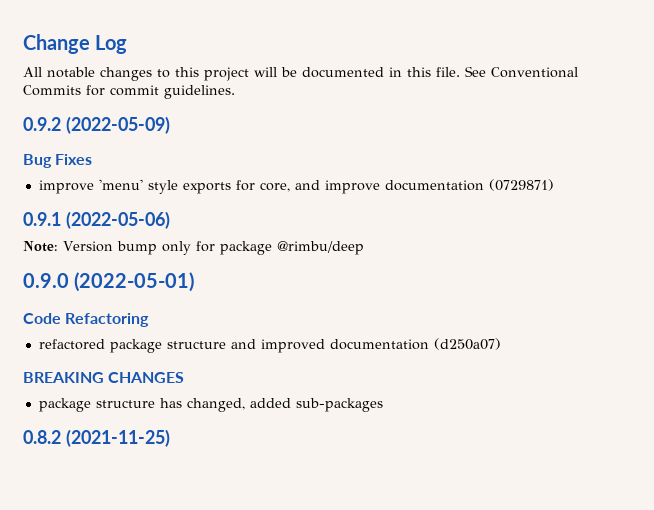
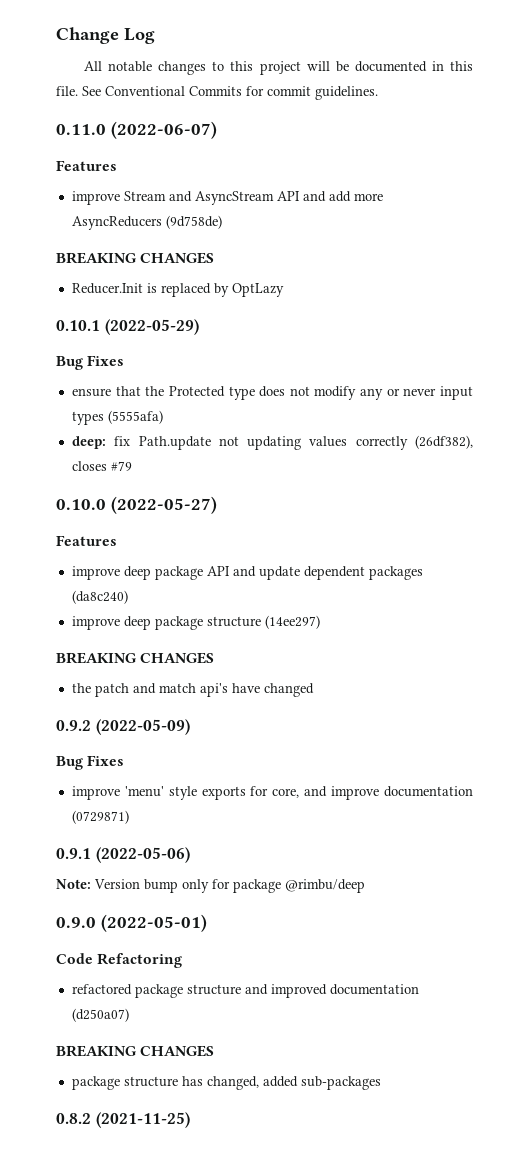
(235, 92) none -> [56,121,217,139] [56,160,117,171] [71,191,383,205] [71,215,222,230] [56,252,215,264] [71,283,284,297] [56,319,199,335] [56,355,125,370] [71,386,473,400] [71,410,163,425] [71,435,473,450] [71,461,132,471] [56,496,217,514] [56,535,117,546] [71,566,423,580] [71,590,128,604] [71,615,320,630] [56,652,215,664] [71,683,314,697] // 0.11.0 (2022-06-07) // Features // improve Stream and AsyncStream API and add more AsyncReducers (9d758de) // BREAKING CHANGES // Reducer.Init is replaced by OptLazy // 0.10.1 (2022-05-29) // Bug Fixes // ensure that the Protected type does not modify any or never input types (5555afa) // deep: fix Path.update not updating values correctly (26df382), closes #79 // 0.10.0 (2022-05-27) // Features // improve deep package API and update dependent packages (da8c240) // improve deep package structure (14ee297) // BREAKING CHANGES // the patch and match api's have changed

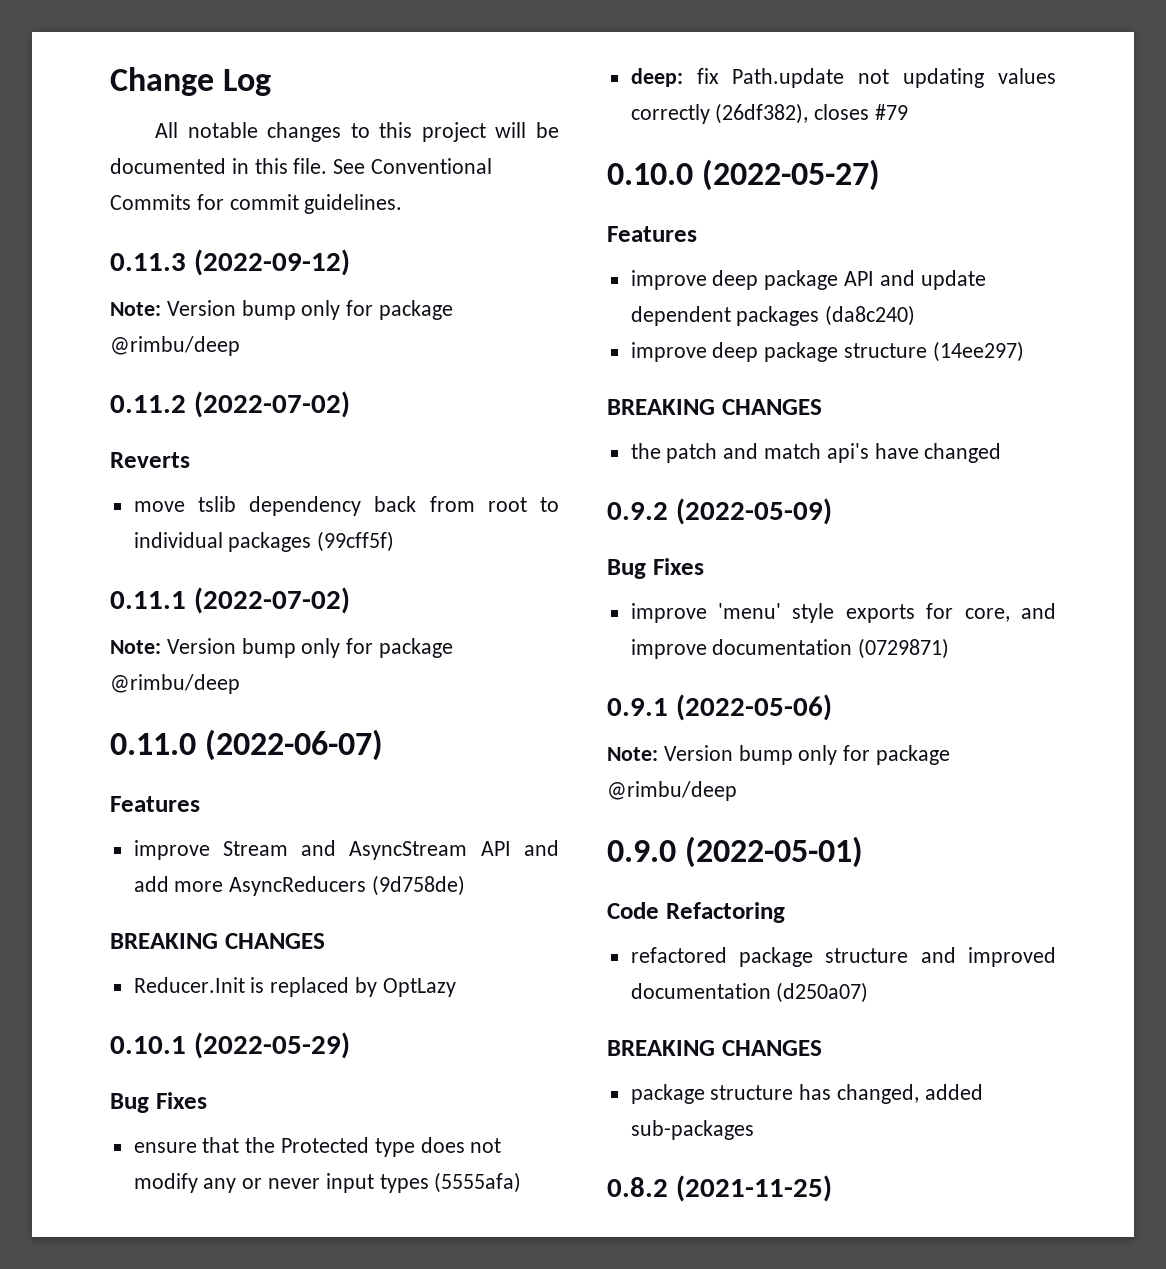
(378, 93) none -> [110,249,350,276] [110,300,454,320] [110,336,240,356] [110,391,350,418] [110,452,190,468] [133,496,560,516] [133,531,395,552] [110,587,350,614] [110,638,454,658] [110,674,240,694] // 0.11.3 (2022-09-12) // Note: Version bump only for package @rimbu/deep // 0.11.2 (2022-07-02) // Reverts // move tslib dependency back from root to individual packages (99cff5f) // 0.11.1 (2022-07-02) // Note: Version bump only for package @rimbu/deep

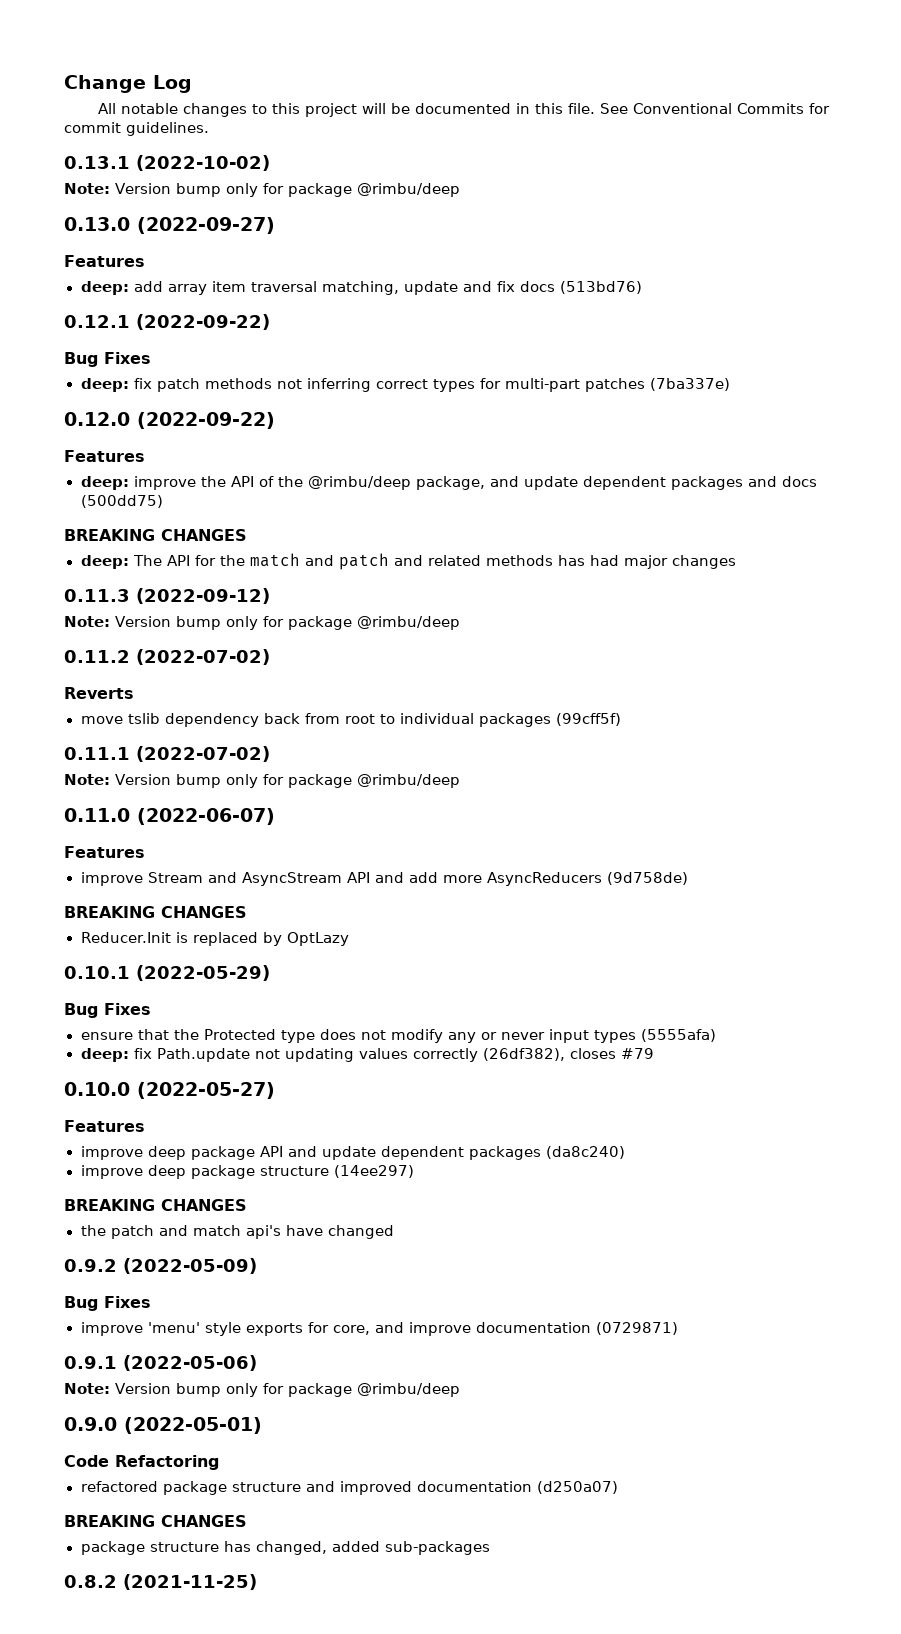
(403, 204) none -> [64,155,270,171] [64,183,460,197] [64,217,275,234] [64,255,145,267] [80,281,642,295] [64,314,270,330] [64,352,151,367] [80,378,730,392] [64,412,275,429] [64,450,145,462] [80,476,817,490] [80,495,163,508] [64,529,247,541] [80,553,736,570] // 0.13.1 (2022-10-02) // Note: Version bump only for package @rimbu/deep // 0.13.0 (2022-09-27) // Features // deep: add array item traversal matching, update and fix docs (513bd76) // 0.12.1 (2022-09-22) // Bug Fixes // deep: fix patch methods not inferring correct types for multi-part patches (7ba337e) // 0.12.0 (2022-09-22) // Features // deep: improve the API of the @rimbu/deep package, and update dependent packages and docs (500dd75) // BREAKING CHANGES // deep: The API for the match and patch and related methods has had major changes

